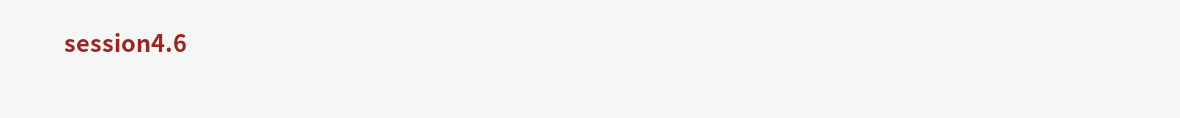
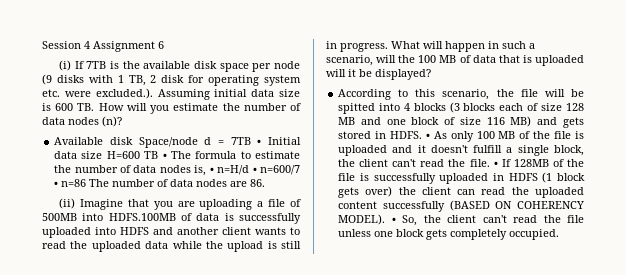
[64,33,187,52] session4.6 -> [42,41,164,52] [59,60,300,72] [42,74,301,86] [42,88,300,100] [42,103,301,114] [42,116,122,127] [54,137,301,148] [54,151,300,159] [54,165,300,176] [54,179,266,187] [59,198,301,210] [42,213,302,224] [42,227,300,238] [42,241,301,252] [326,41,535,52] [326,55,584,66] [326,69,431,80] [338,89,584,100] [338,102,584,114] [338,116,584,128] [338,131,584,142] [338,145,584,156] [338,159,584,167] [338,172,585,184] [338,186,584,198] [338,200,584,212] [338,214,584,226] [338,229,560,240] Session 4 Assignment 6 // (i) If 7TB is the available disk space per node (9 disks with 1 TB, 2 disk for operating system etc. were excluded.). Assuming initial data size is 600 TB. How will you estimate the number of data nodes (n)? // Available disk Space/node d = 7TB • Initial data size H=600 TB • The formula to estimate the number of data nodes is, • n=H/d • n=600/7 • n=86 The number of data nodes are 86. // (ii) Imagine that you are uploading a file of 500MB into HDFS.100MB of data is successfully uploaded into HDFS and another client wants to read the uploaded data while the upload is still in progress. What will happen in such a scenario, will the 100 MB of data that is uploaded will it be displayed? // According to this scenario, the file will be spitted into 4 blocks (3 blocks each of size 128 MB and one block of size 116 MB) and gets stored in HDFS. • As only 100 MB of the file is uploaded and it doesn't fulfill a single block, the client can't read the file. • If 128MB of the file is successfully uploaded in HDFS (1 block gets over) the client can read the uploaded content successfully (BASED ON COHERENCY MODEL). • So, the client can't read the file unless one block gets completely occupied.

